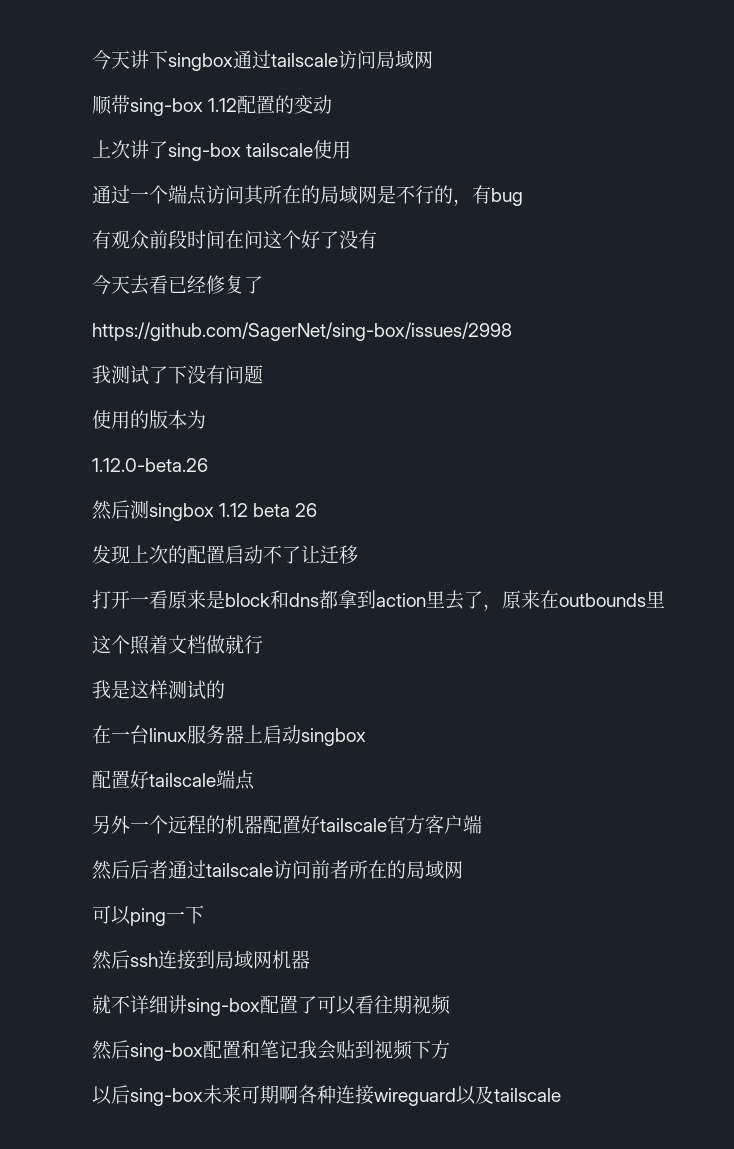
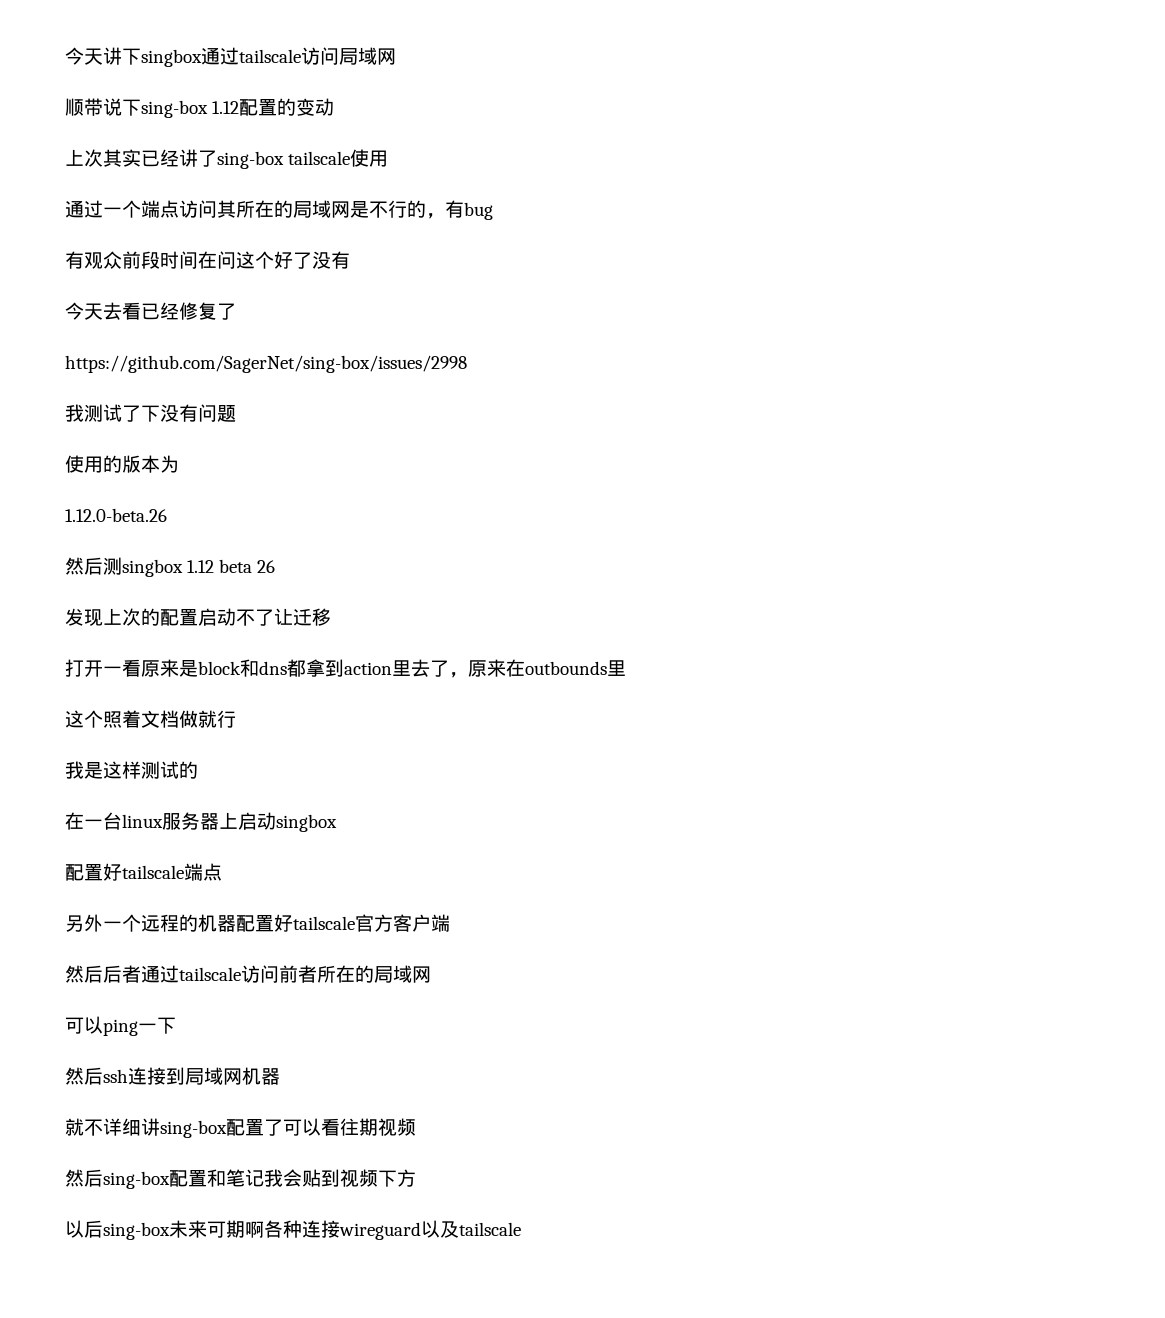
(130, 104) none -> [103,98,141,116] 说下
(130, 149) none -> [103,149,179,167] 其实已经

